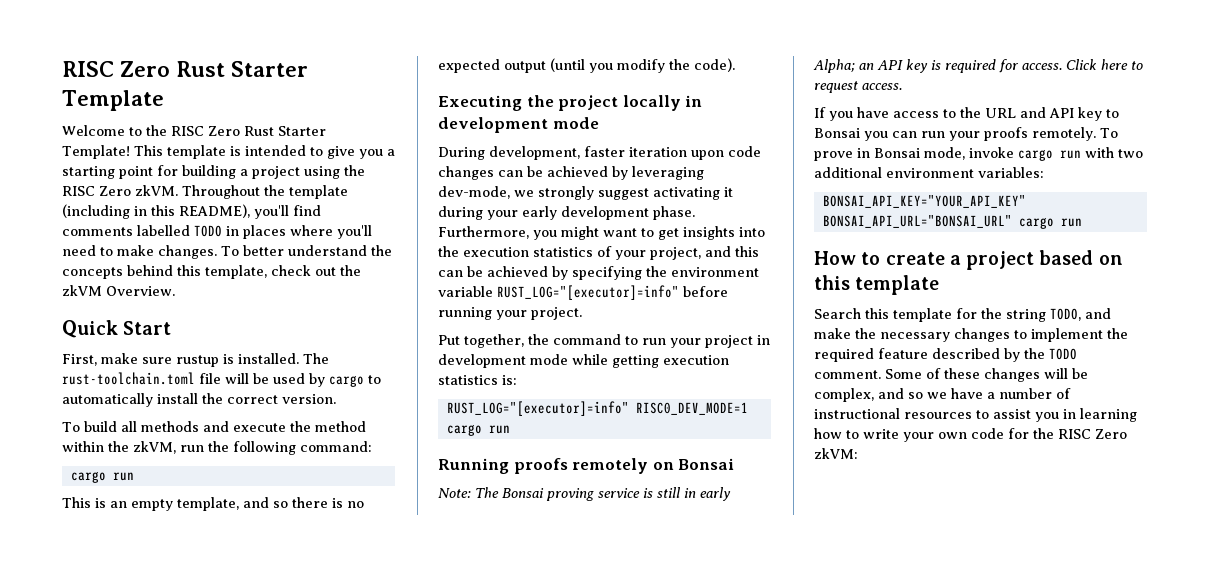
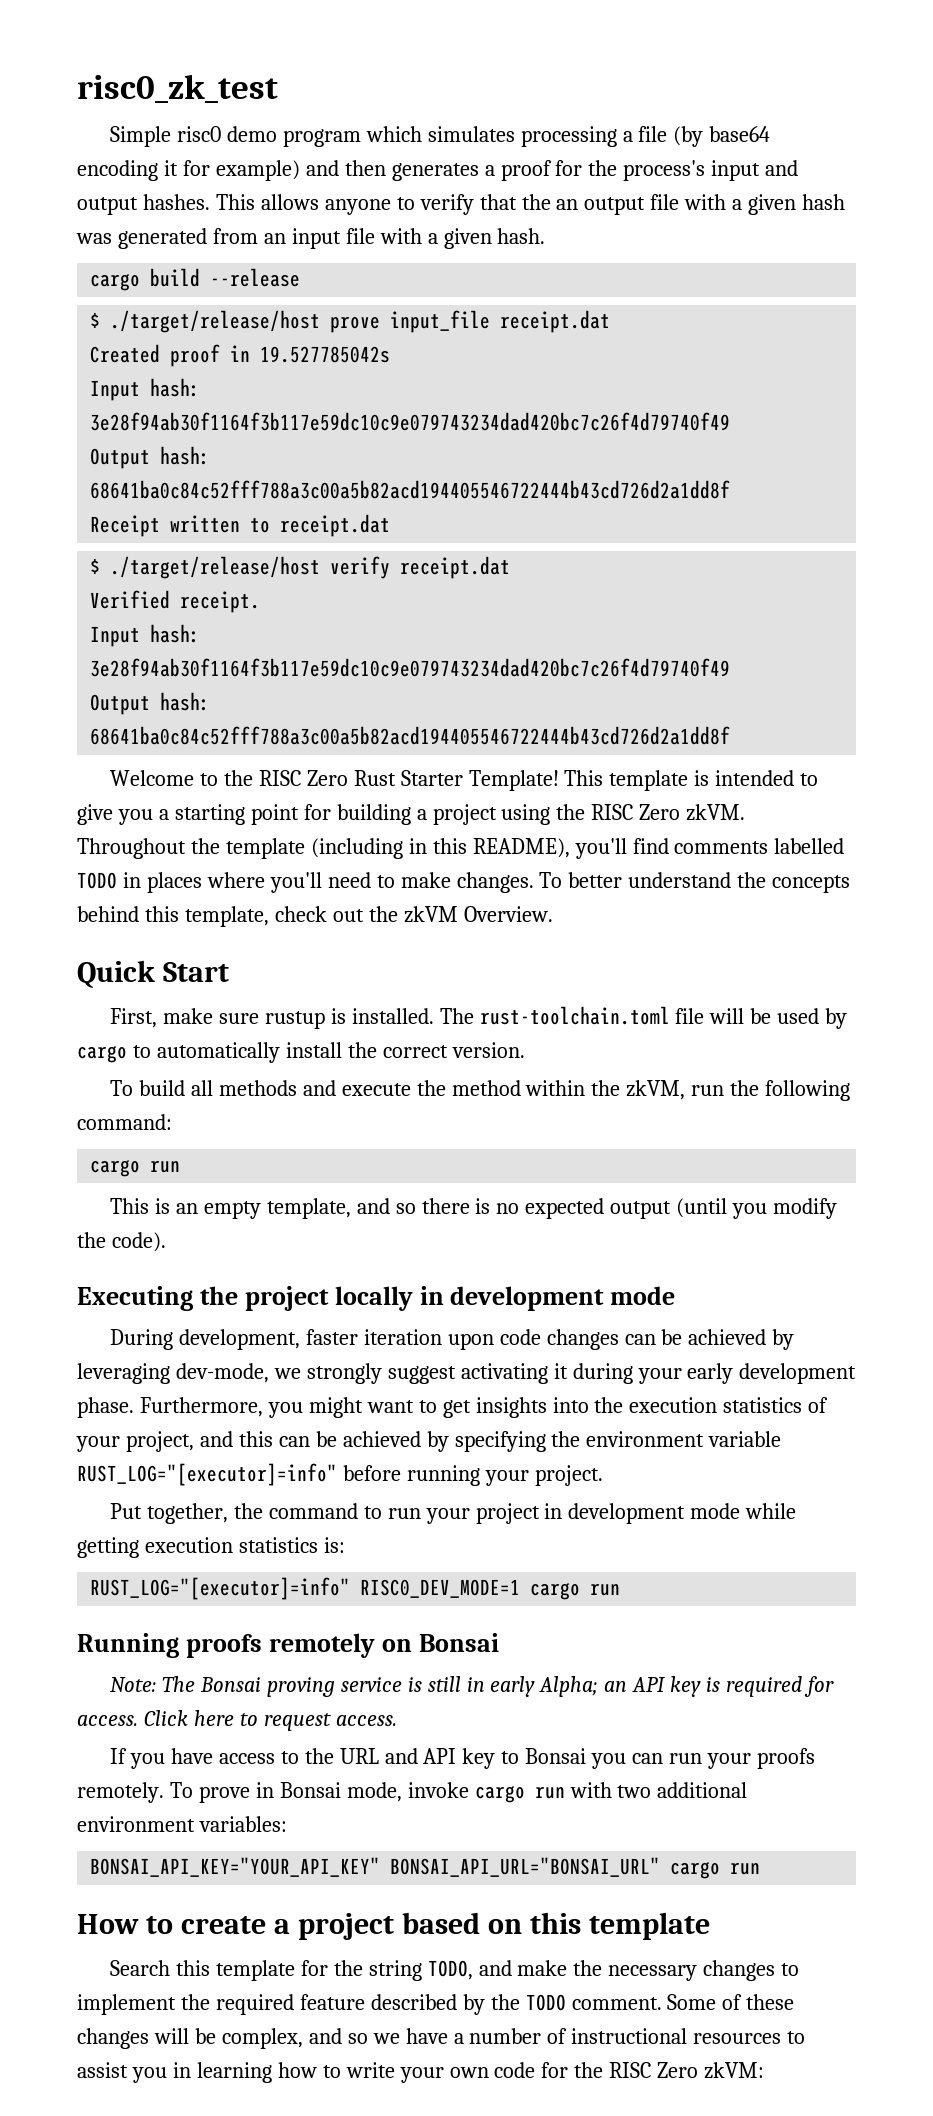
[62,61,309,77] [62,90,164,111] RISC Zero Rust Starter Template -> [77,74,278,103] [109,126,771,147] [77,160,799,181] [77,194,846,215] [76,228,546,249] [90,268,301,291] [90,310,611,333] [90,344,391,367] [90,378,201,401] [90,412,731,431] [90,446,211,469] [90,480,731,499] [90,514,391,537] [90,556,511,579] [90,590,261,613] [90,624,201,647] [90,658,731,677] [90,692,211,715] [90,726,731,745] risc0_zk_test // Simple risc0 demo program which simulates processing a file (by base64 encoding it for example) and then generates a proof for the process's input and output hashes. This allows anyone to verify that the an output file with a given hash was generated from an input file with a given hash. // cargo build --release // $ ./target/release/host prove input_file receipt.dat // Created proof in 19.527785042s // Input hash: 3e28f94ab30f1164f3b117e59dc10c9e079743234dad420bc7c26f4d79740f49 // Output hash: 68641ba0c84c52fff788a3c00a5b82acd194405546722444b43cd726d2a1dd8f // Receipt written to receipt.dat // $ ./target/release/host verify receipt.dat // Verified receipt. // Input hash: 3e28f94ab30f1164f3b117e59dc10c9e079743234dad420bc7c26f4d79740f49 // Output hash: 68641ba0c84c52fff788a3c00a5b82acd194405546722444b43cd726d2a1dd8f

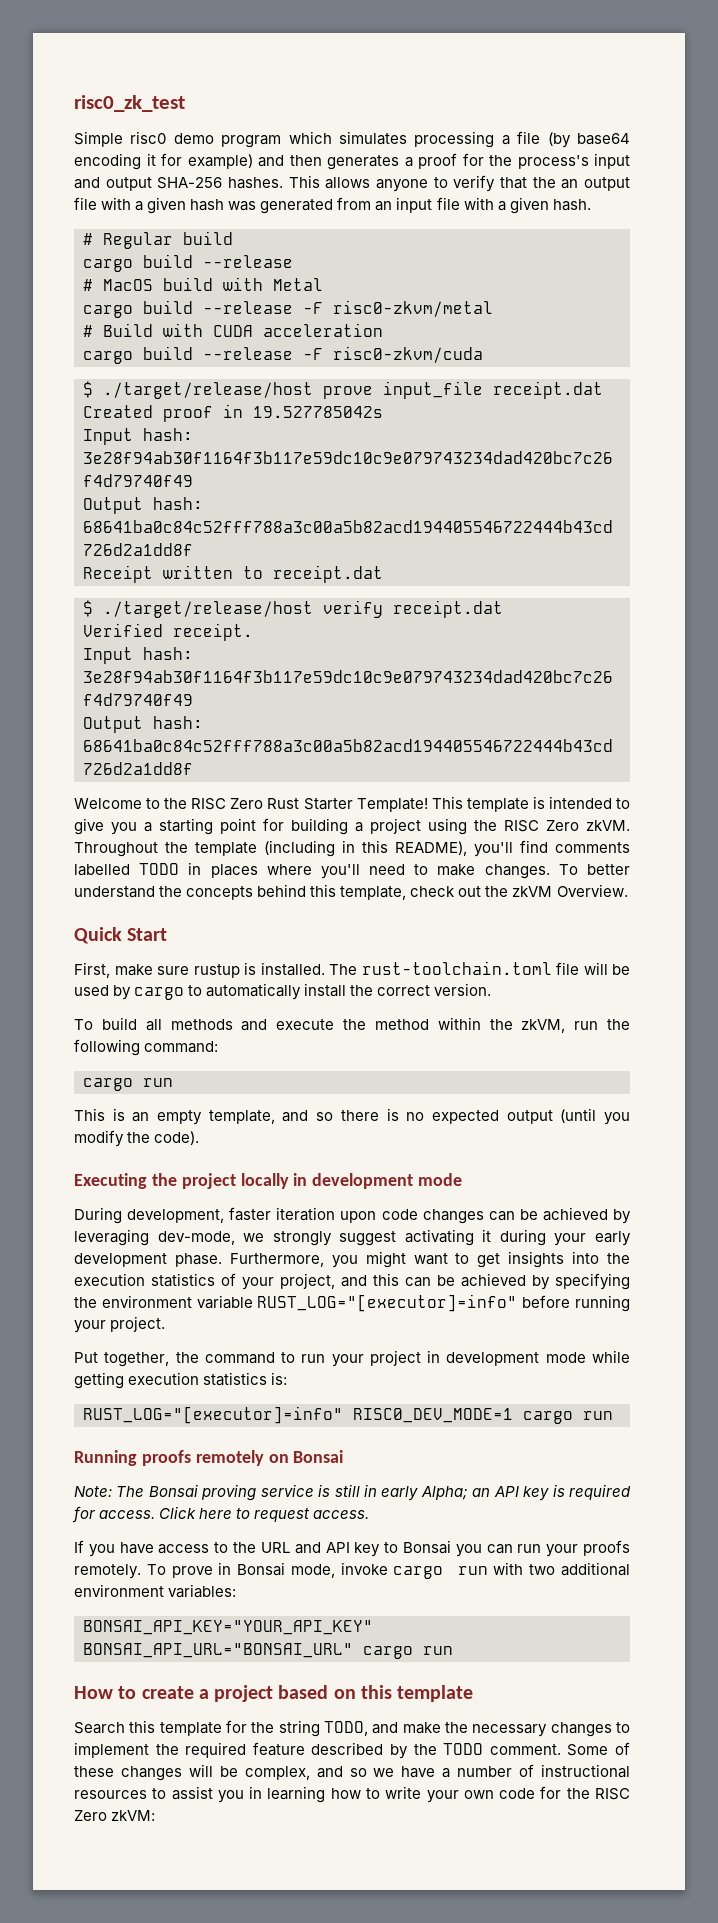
(138, 206) none -> [157,177,223,189] SHA-256
[90,268,301,291] // cargo build --release -> [83,231,233,249] [83,254,293,272] [83,277,323,291] [83,300,493,318] [83,323,383,337] [83,346,483,364] // # Regular build // cargo build --release // # MacOS build with Metal // cargo build --release -F risc0-zkvm/metal // # Build with CUDA acceleration // cargo build --release -F risc0-zkvm/cuda

